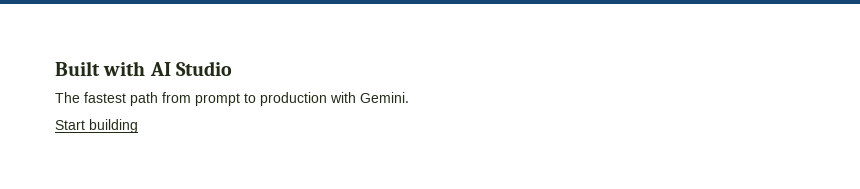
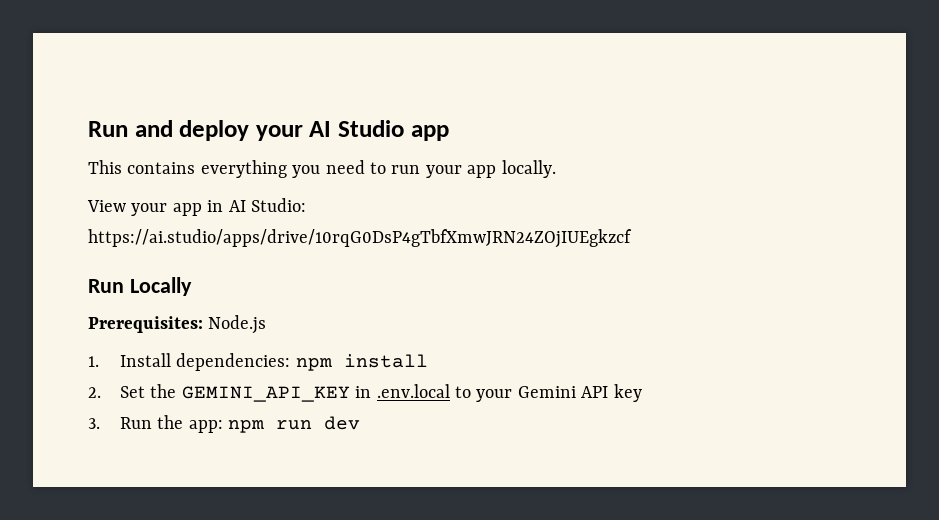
[55,61,233,76] [55,92,409,106] [55,119,138,133] Built with AI Studio // The fastest path from prompt to production with Gemini. // Start building -> [88,120,449,141] [88,160,556,178] [87,198,306,216] [88,229,632,248] [88,277,192,296] [88,315,267,334] [88,353,428,371] [88,384,642,402] [88,415,361,433] Run and deploy your AI Studio app // This contains everything you need to run your app locally. // View your app in AI Studio: https://ai.studio/apps/drive/10rqG0DsP4gTbfXmwJRN24ZOjIUEgkzcf // Run Locally // Prerequisites: Node.js // 1. Install dependencies: npm install // 2. Set the GEMINI_API_KEY in .env.local to your Gemini API key // 3. Run the app: npm run dev

